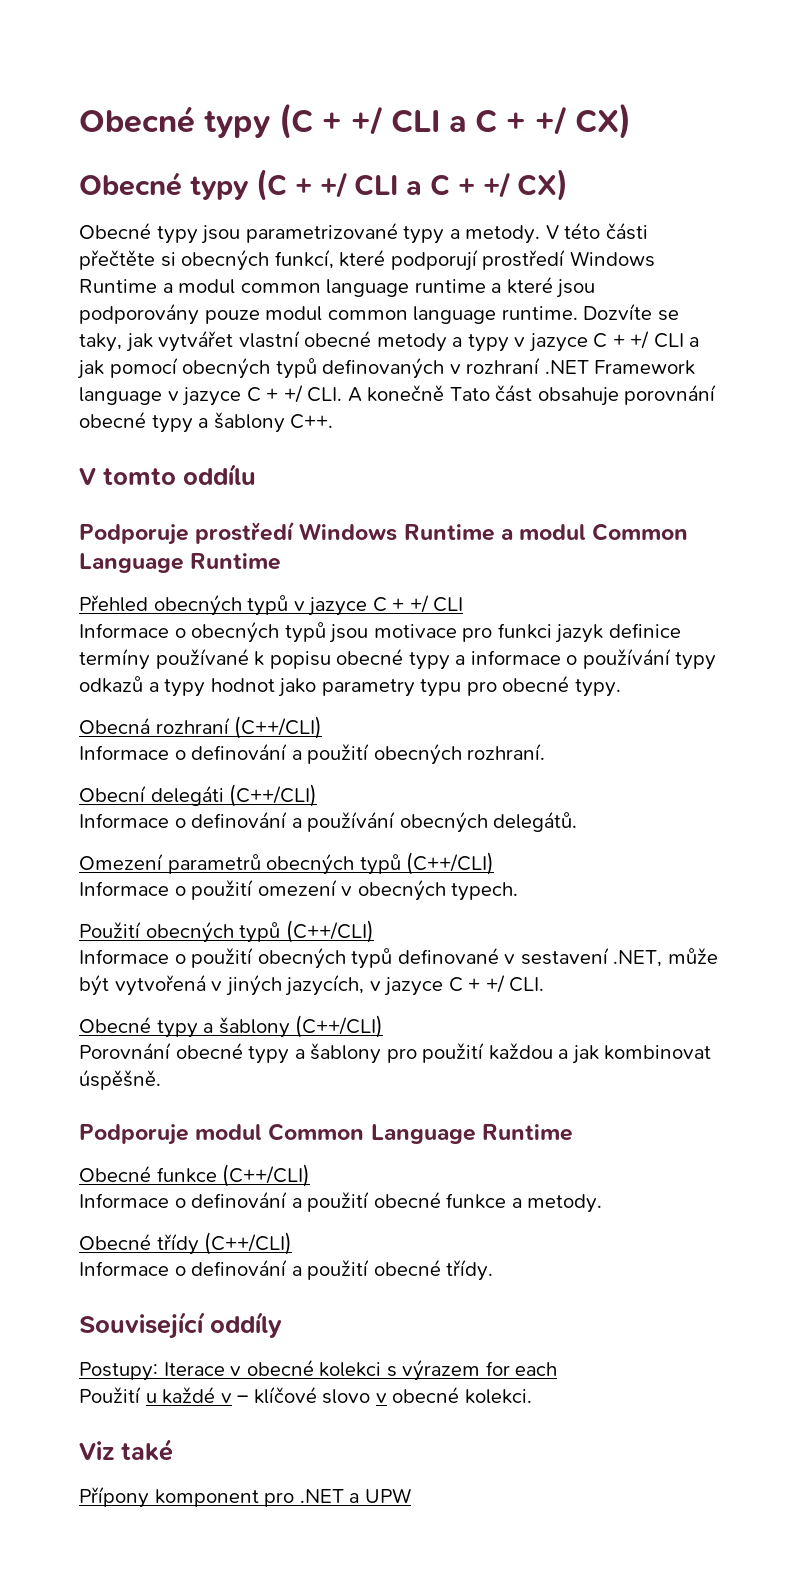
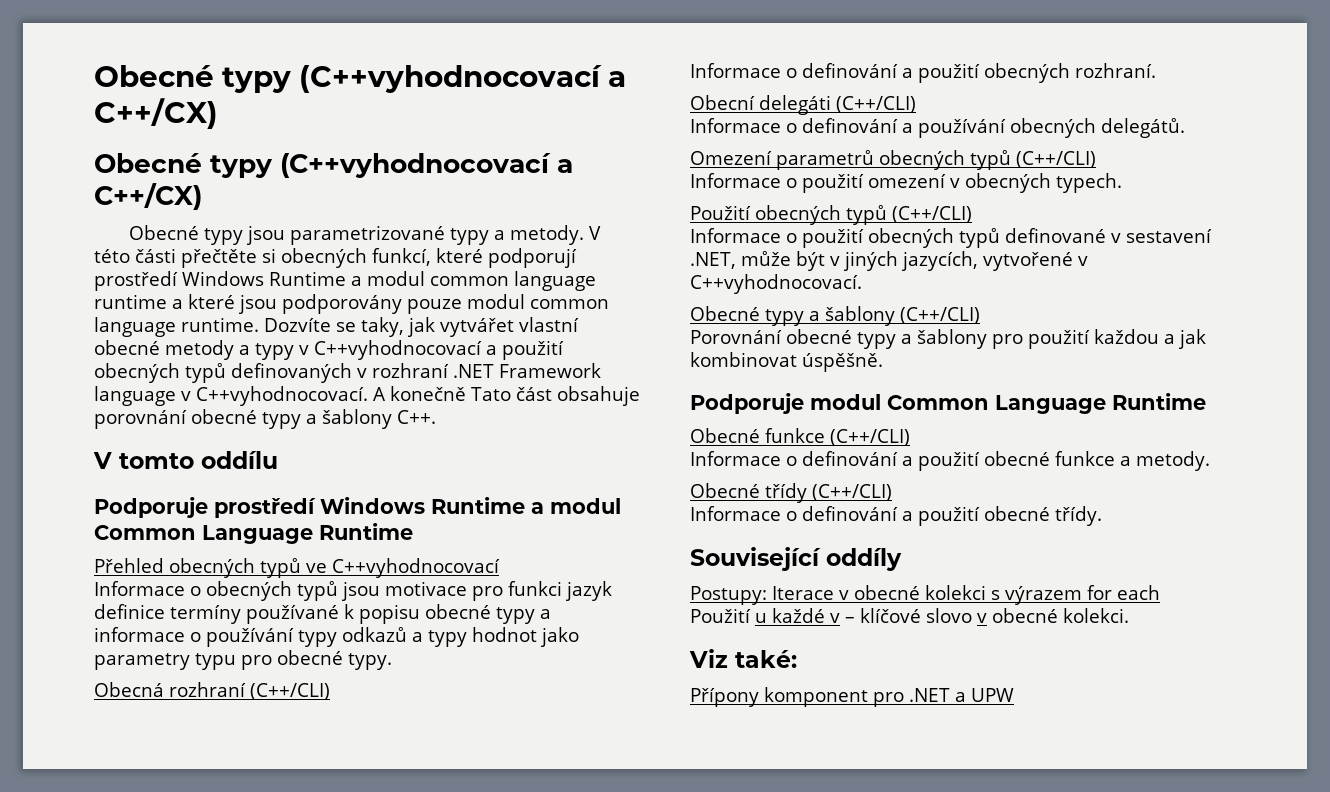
[79,103,631,139] [79,169,568,201] Obecné typy (C + +/ CLI a C + +/ CX) // Obecné typy (C + +/ CLI a C + +/ CX) -> [94,65,626,93] [94,98,218,129] [94,153,573,178] [94,183,202,210] Obecné typy (C++vyhodnocovací a C++/CX) // Obecné typy (C++vyhodnocovací a C++/CX)
[528,331,700,352] [77,357,178,379] jazyce C + +/ CLI a jak pomocí -> [314,340,564,360] C++vyhodnocovací a použití
[182,385,343,406] jazyce C + +/ CLI. -> [196,386,368,406] C++vyhodnocovací.
[293,595,464,616] v jazyce C + +/ CLI -> [306,558,500,578] ve C++vyhodnocovací
[114,974,206,996] vytvořená -> (825, 261) none
[369,975,545,996] v jazyce C + +/ CLI. -> [982,252,1088,271] [690,274,862,294] vytvořené v C++vyhodnocovací.
[121,1439,173,1461] také -> [735,650,797,668] také:

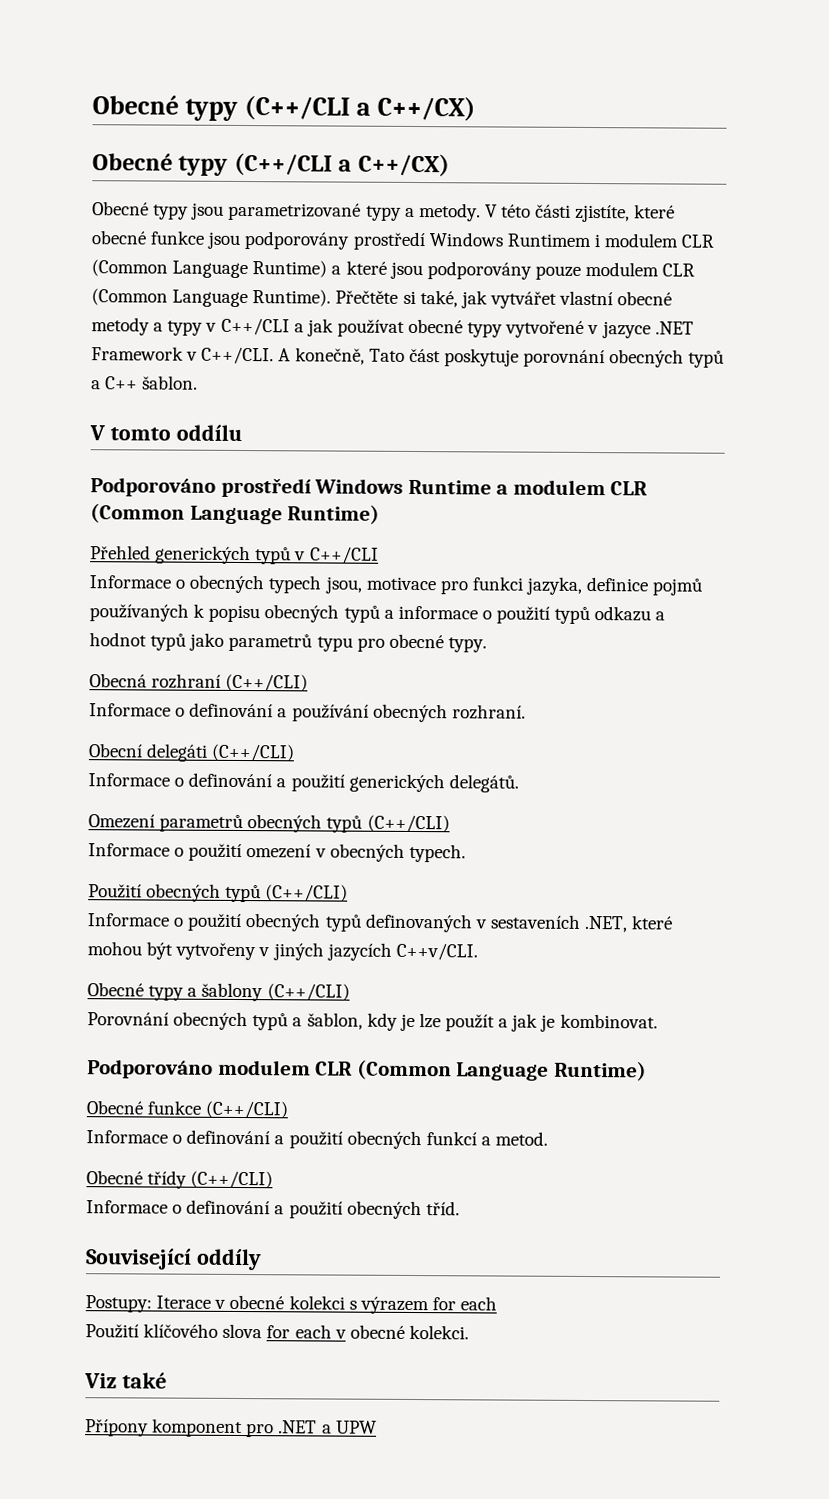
[94,65,626,93] [94,98,218,129] [94,153,551,178] Obecné typy (C++vyhodnocovací a C++/CX) // Obecné typy (C++vyhodnocovací -> [92,95,477,122] [92,152,333,176] Obecné typy (C++/CLI a C++/CX) // Obecné typy (C++/CLI
[181,248,577,268] [94,271,596,291] [94,294,167,309] přečtěte si obecných funkcí, které podporují prostředí Windows Runtime a modul common language runtime -> [575,204,676,223] [91,230,715,251] [91,259,328,279] zjistíte, které obecné funkce jsou podporovány prostředí Windows Runtimem i modulem CLR (Common Language Runtime)
[467,294,609,309] [94,317,404,337] modul common language runtime. Dozvíte se taky, -> [585,261,696,277] [91,288,458,308] modulem CLR (Common Language Runtime). Přečtěte si také,
[314,340,564,360] [94,363,601,383] [94,386,640,406] [94,409,436,429] C++vyhodnocovací a použití obecných typů definovaných v rozhraní .NET Framework language v C++vyhodnocovací. A konečně Tato část obsahuje porovnání obecné typy a šablony C++. -> [220,317,694,339] [91,346,725,368] [91,375,199,390] C++/CLI a jak používat obecné typy vytvořené v jazyce .NET Framework v C++/CLI. A konečně, Tato část poskytuje porovnání obecných typů a C++ šablon.
[94,497,621,518] [94,523,413,544] [94,558,500,578] Podporuje prostředí Windows Runtime a modul Common Language Runtime // Přehled obecných typů ve C++vyhodnocovací -> [90,477,649,498] [90,503,381,525] [90,545,379,565] Podporováno prostředí Windows Runtime a modulem CLR (Common Language Runtime) // Přehled generických typů v C++/CLI
[297,581,380,601] typů jsou -> [268,575,362,594] typech jsou,
[565,581,612,601] [94,604,551,624] [94,627,579,647] [94,653,190,670] jazyk definice termíny používané k popisu obecné typy a informace o používání typy odkazů a typy hodnot jako parametry -> [526,576,703,596] [89,603,666,625] [89,632,313,652] jazyka, definice pojmů používaných k popisu obecných typů a informace o použití typů odkazu a hodnot typů jako parametrů
[918,63,980,83] použití -> [291,704,369,722] používání
[918,118,1096,138] používání obecných -> [290,773,445,793] použití generických
[1005,228,1212,243] [690,251,1088,271] [690,274,862,294] definované v sestavení .NET, může být v jiných jazycích, vytvořené v C++vyhodnocovací. -> [364,913,674,933] [87,941,478,961] definovaných v sestaveních .NET, které mohou být vytvořeny v jiných jazycích C++v/CLI.
[786,329,1206,349] [690,352,883,372] [690,393,1206,414] obecné typy a šablony pro použití každou a jak kombinovat úspěšně. // Podporuje modul Common Language Runtime -> [173,1011,658,1032] [87,1059,647,1082] obecných typů a šablon, kdy je lze použít a jak je kombinovat. // Podporováno modulem CLR (Common Language Runtime)
[984,451,1210,471] obecné funkce a metody. -> [346,1130,549,1150] obecných funkcí a metod.
[984,506,1102,526] obecné třídy. -> [346,1200,460,1220] obecných tříd.
[755,608,972,623] u každé v – klíčové slovo -> [143,1323,332,1339] klíčového slova for each
[735,650,797,668] také: -> [121,1372,167,1389] také

